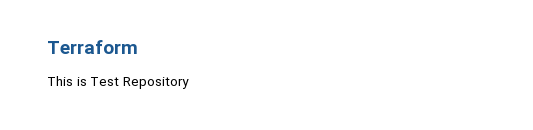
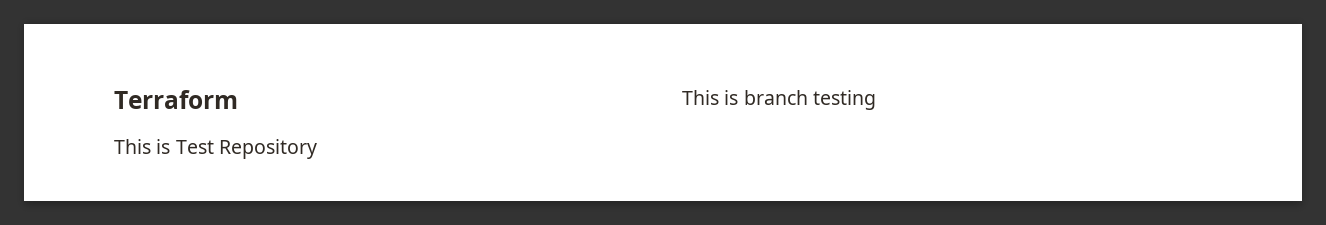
(189, 83) none -> [682,90,876,110] // This is branch testing

